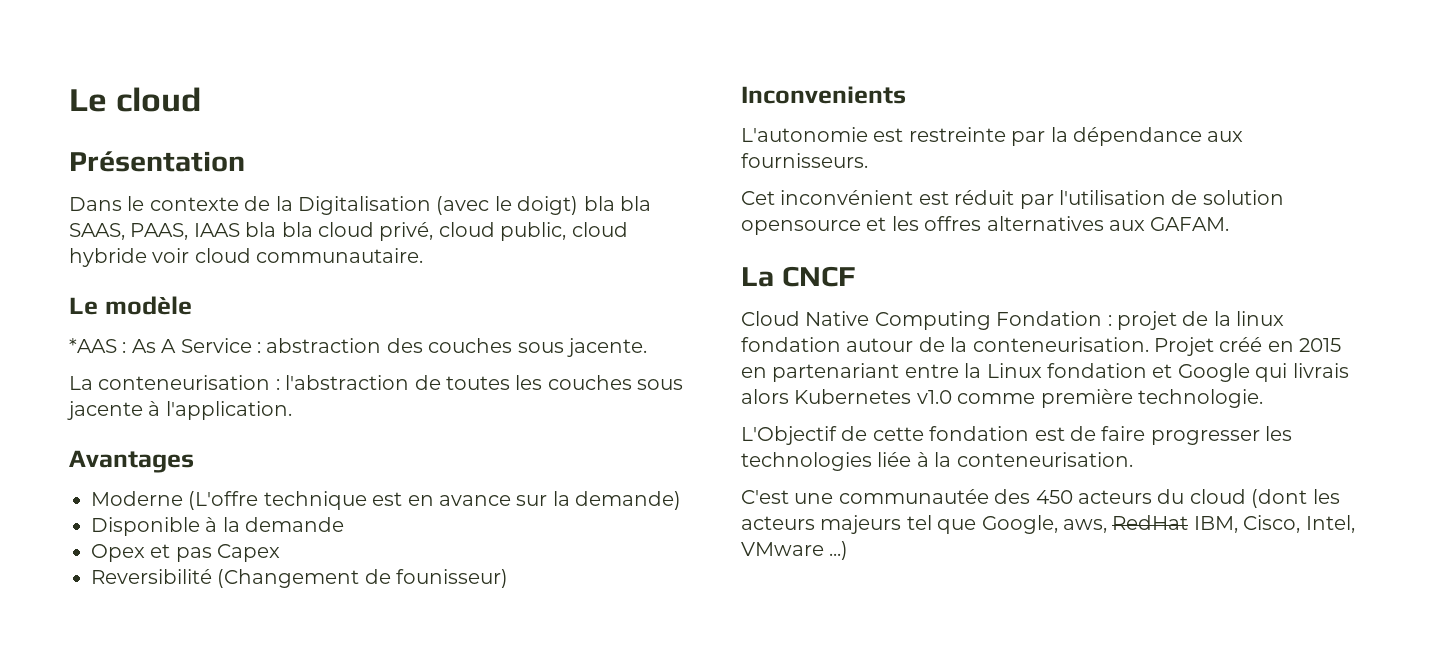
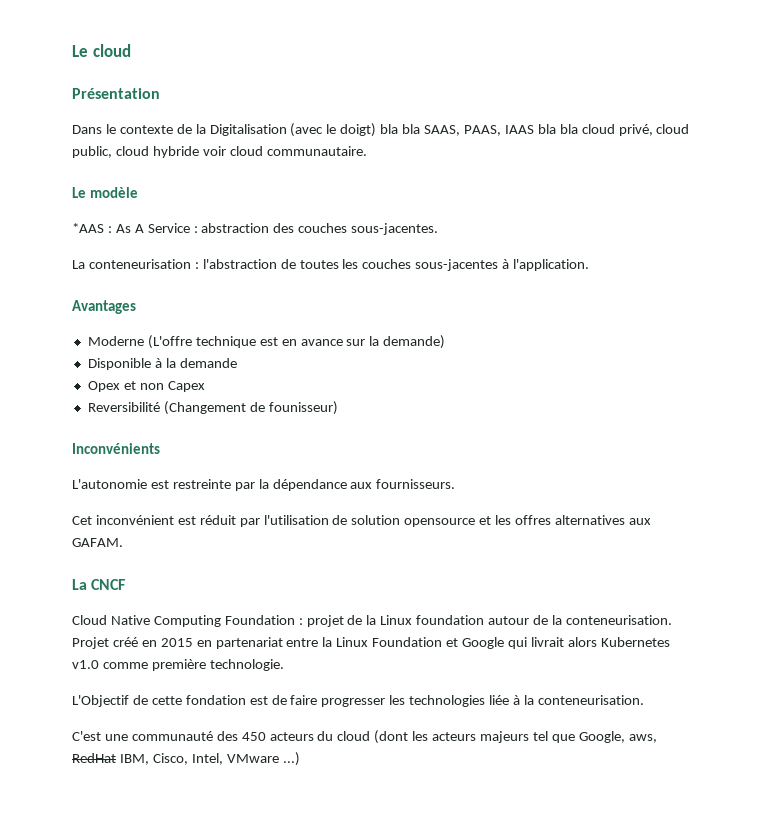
[517,338,647,357] sous jacente. -> [351,223,439,235] sous-jacentes.
[637,379,684,390] [67,401,143,420] sous jacente -> [415,259,499,271] sous-jacentes
[175,547,212,562] pas -> [139,383,164,390] non
[741,86,906,104] Inconvenients -> [72,443,160,454] Inconvénients
[996,311,1103,326] Fondation -> [224,615,295,625] Foundation
[1236,311,1285,326] [741,337,841,352] linux fondation -> [380,615,485,625] Linux foundation
[772,363,900,382] partenariant -> [215,637,283,649] partenariat
[1047,363,1147,378] fondation -> [372,637,443,647] Foundation
[1292,363,1349,378] livrais -> [530,637,564,647] livrait
[838,489,989,504] communautée -> [131,731,213,741] communauté

